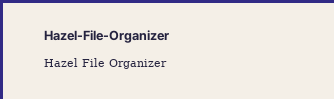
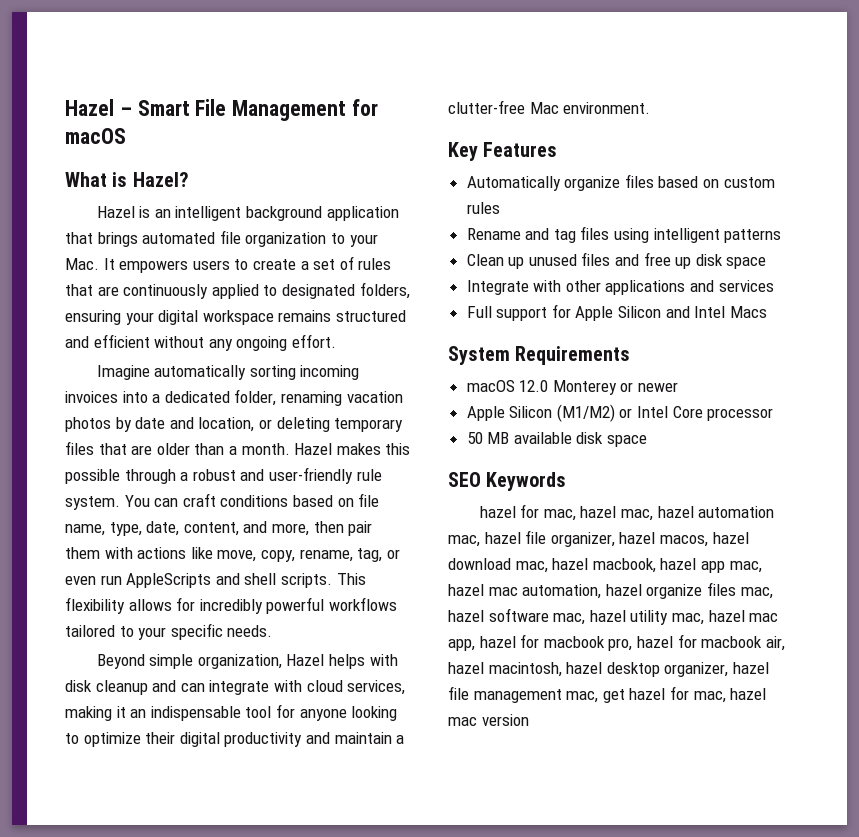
[44,30,169,43] [44,58,167,69] Hazel-File-Organizer // Hazel File Organizer -> [65,99,379,121] [65,128,126,144] [65,172,189,187] [96,206,399,221] [65,230,378,247] [65,256,392,273] [65,282,410,299] [65,310,406,325] [65,334,336,351] [96,365,360,380] [65,389,403,406] [65,417,404,432] [65,441,411,455] [65,467,382,484] [65,493,380,510] [65,521,373,536] [65,547,400,562] [65,573,366,588] [65,597,397,614] [65,623,273,640] [96,654,398,669] [65,680,406,695] [65,704,398,721] [65,732,405,747] [448,100,651,114] [448,142,558,161] [466,174,775,191] [466,202,500,214] [466,226,782,243] [466,252,767,269] [466,280,774,295] [466,304,767,321] [448,346,631,365] [466,380,679,395] [466,404,774,422] [466,432,648,447] [448,472,567,491] [479,504,775,521] [448,530,749,547] [448,558,762,573] [448,582,773,599] [448,608,779,625] [448,634,785,651] [448,662,769,677] [448,686,767,703] [448,714,529,726] Hazel – Smart File Management for macOS // What is Hazel? // Hazel is an intelligent background application that brings automated file organization to your Mac. It empowers users to create a set of rules that are continuously applied to designated folders, ensuring your digital workspace remains structured and efficient without any ongoing effort. // Imagine automatically sorting incoming invoices into a dedicated folder, renaming vacation photos by date and location, or deleting temporary files that are older than a month. Hazel makes this possible through a robust and user-friendly rule system. You can craft conditions based on file name, type, date, content, and more, then pair them with actions like move, copy, rename, tag, or even run AppleScripts and shell scripts. This flexibility allows for incredibly powerful workflows tailored to your specific needs. // Beyond simple organization, Hazel helps with disk cleanup and can integrate with cloud services, making it an indispensable tool for anyone looking to optimize their digital productivity and maintain a clutter-free Mac environment. // Key Features // Automatically organize files based on custom rules // Rename and tag files using intelligent patterns // Clean up unused files and free up disk space // Integrate with other applications and services // Full support for Apple Silicon and Intel Macs // System Requirements // macOS 12.0 Monterey or newer // Apple Silicon (M1/M2) or Intel Core processor // 50 MB available disk space // SEO Keywords // hazel for mac, hazel mac, hazel automation mac, hazel file organizer, hazel macos, hazel download mac, hazel macbook, hazel app mac, hazel mac automation, hazel organize files mac, hazel software mac, hazel utility mac, hazel mac app, hazel for macbook pro, hazel for macbook air, hazel macintosh, hazel desktop organizer, hazel file management mac, get hazel for mac, hazel mac version

